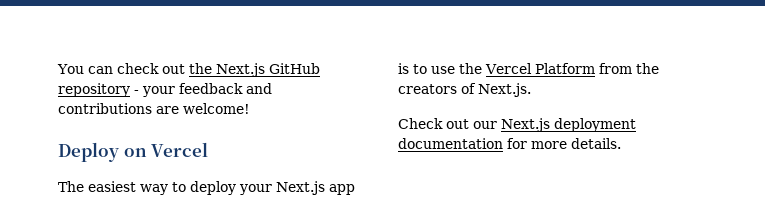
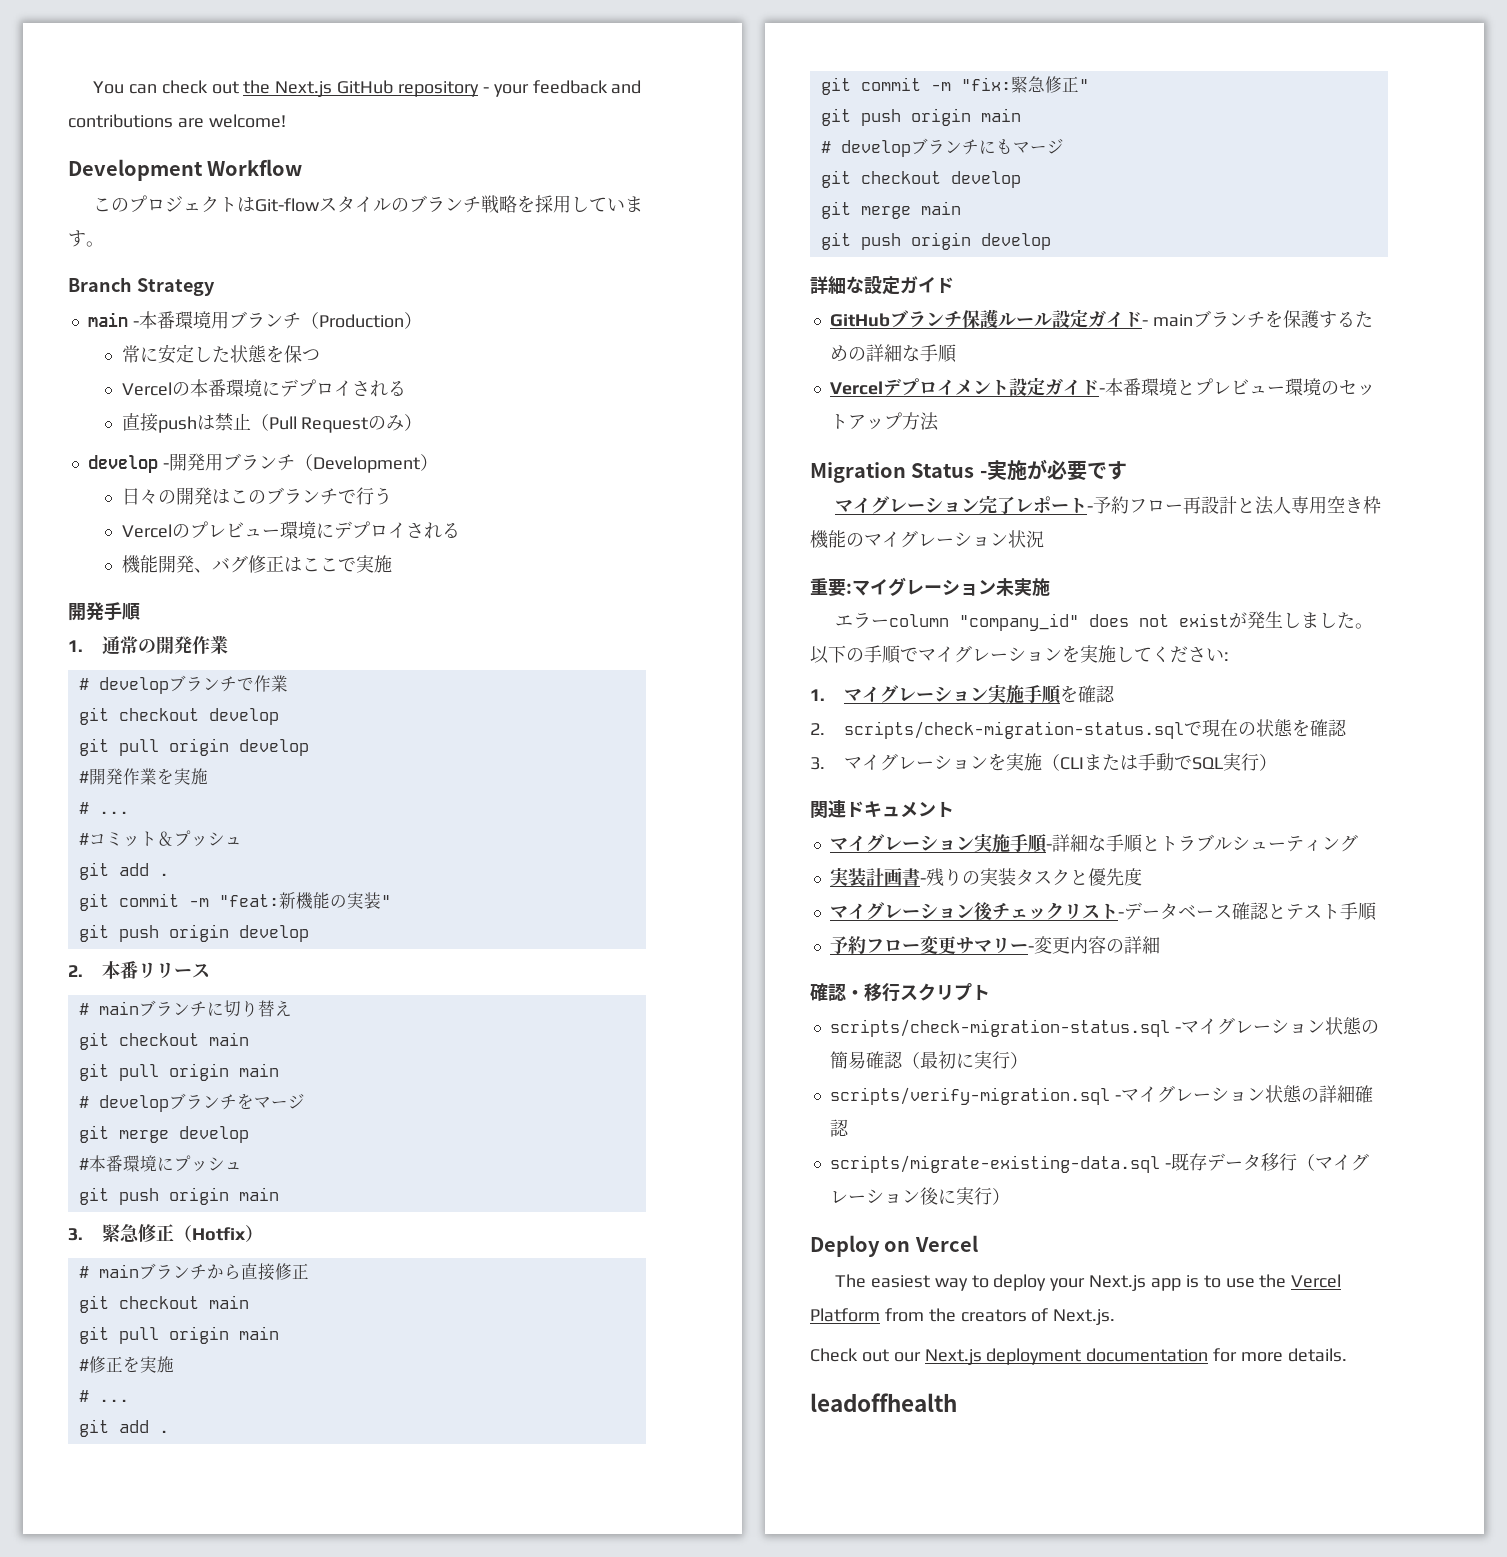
(250, 108) none -> [68,159,303,181] [92,195,643,214] [68,230,104,247] [68,277,215,296] [87,311,422,329] [121,344,320,364] [121,379,406,397] [121,413,423,433] [87,453,438,473] [121,487,392,505] [121,521,460,539] [121,555,392,574] [68,602,140,621] [68,635,228,655] [78,675,288,694] [78,707,279,725] [78,738,309,756] [78,768,208,785] [78,802,129,814] [78,830,242,847] [78,862,169,880] [78,892,391,911] [78,924,309,942] [68,961,210,979] [78,1000,292,1017] [78,1032,249,1050] [78,1063,279,1081] [78,1093,305,1112] [78,1125,249,1143] [78,1155,242,1172] [78,1187,279,1205] [68,1224,263,1243] [78,1263,309,1281] [78,1295,249,1313] [78,1326,279,1344] [78,1356,174,1373] [78,1390,129,1402] [78,1419,169,1437] [820,76,1089,95] [820,108,1021,126] [820,138,1064,157] [820,170,1021,188] [820,201,961,219] [820,232,1051,250] [810,276,954,295] [829,309,1373,328] [829,344,957,363] [829,377,1375,396] [829,412,939,431] [810,459,1127,483] [834,495,1381,515] [810,530,1044,549] [810,577,1050,596] [834,611,1373,631] [810,645,1229,664] [810,685,1115,704] [810,719,1347,739] [810,753,1277,771] [810,800,954,818] [829,834,1358,853] [829,868,1142,887] [829,902,1377,921] [829,936,1160,954] [810,983,990,1002] [829,1017,1379,1037] [829,1051,1028,1069] [829,1085,1373,1105] [829,1119,849,1137] [829,1153,1369,1173] [829,1187,1010,1205] // Development Workflow // このプロジェクトはGit-flowスタイルのブランチ戦略を採用しています。 // Branch Strategy // main -本番環境用ブランチ（Production） // 常に安定した状態を保つ // Vercelの本番環境にデプロイされる // 直接pushは禁止（Pull Requestのみ） // develop -開発用ブランチ（Development） // 日々の開発はこのブランチで行う // Vercelのプレビュー環境にデプロイされる // 機能開発、バグ修正はここで実施 // 開発手順 // 1.通常の開発作業 // # developブランチで作業 // git checkout develop // git pull origin develop // #開発作業を実施 // # ... // #コミット＆プッシュ // git add . // git commit -m "feat:新機能の実装" // git push origin develop // 2.本番リリース // # mainブランチに切り替え // git checkout main // git pull origin main // # developブランチをマージ // git merge develop // #本番環境にプッシュ // git push origin main // 3.緊急修正（Hotfix） // # mainブランチから直接修正 // git checkout main // git pull origin main // #修正を実施 // # ... // git add . // git commit -m "fix:緊急修正" // git push origin main // # developブランチにもマージ // git checkout develop // git merge main // git push origin develop // 詳細な設定ガイド // GitHubブランチ保護ルール設定ガイド- mainブランチを保護するための詳細な手順 // Vercelデプロイメント設定ガイド-本番環境とプレビュー環境のセットアップ方法 // Migration Status -実施が必要です // マイグレーション完了レポート-予約フロー再設計と法人専用空き枠機能のマイグレーション状況 // 重要:マイグレーション未実施 // エラーcolumn "company_id" does not existが発生しました。以下の手順でマイグレーションを実施してください: // 1.マイグレーション実施手順を確認 // 2. scripts/check-migration-status.sqlで現在の状態を確認 // 3.マイグレーションを実施（CLIまたは手動でSQL実行） // 関連ドキュメント // マイグレーション実施手順-詳細な手順とトラブルシューティング // 実装計画書-残りの実装タスクと優先度 // マイグレーション後チェックリスト-データベース確認とテスト手順 // 予約フロー変更サマリー-変更内容の詳細 // 確認・移行スクリプト // scripts/check-migration-status.sql -マイグレーション状態の簡易確認（最初に実行） // scripts/verify-migration.sql -マイグレーション状態の詳細確認 // scripts/migrate-existing-data.sql -既存データ移行（マイグレーション後に実行）
(621, 143) none -> [810,1393,957,1412] // leadoffhealth

